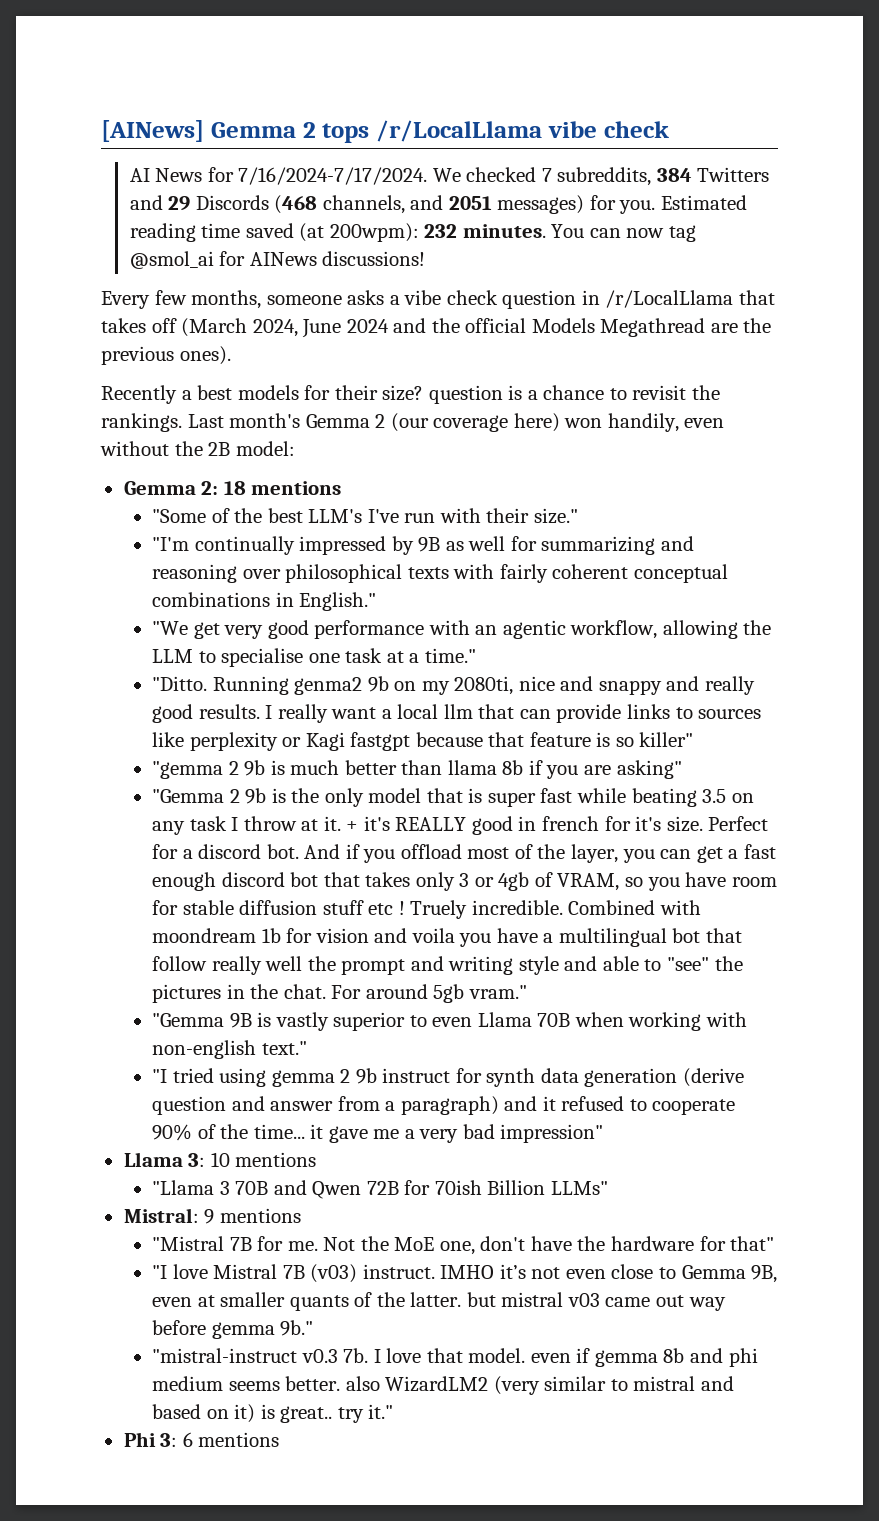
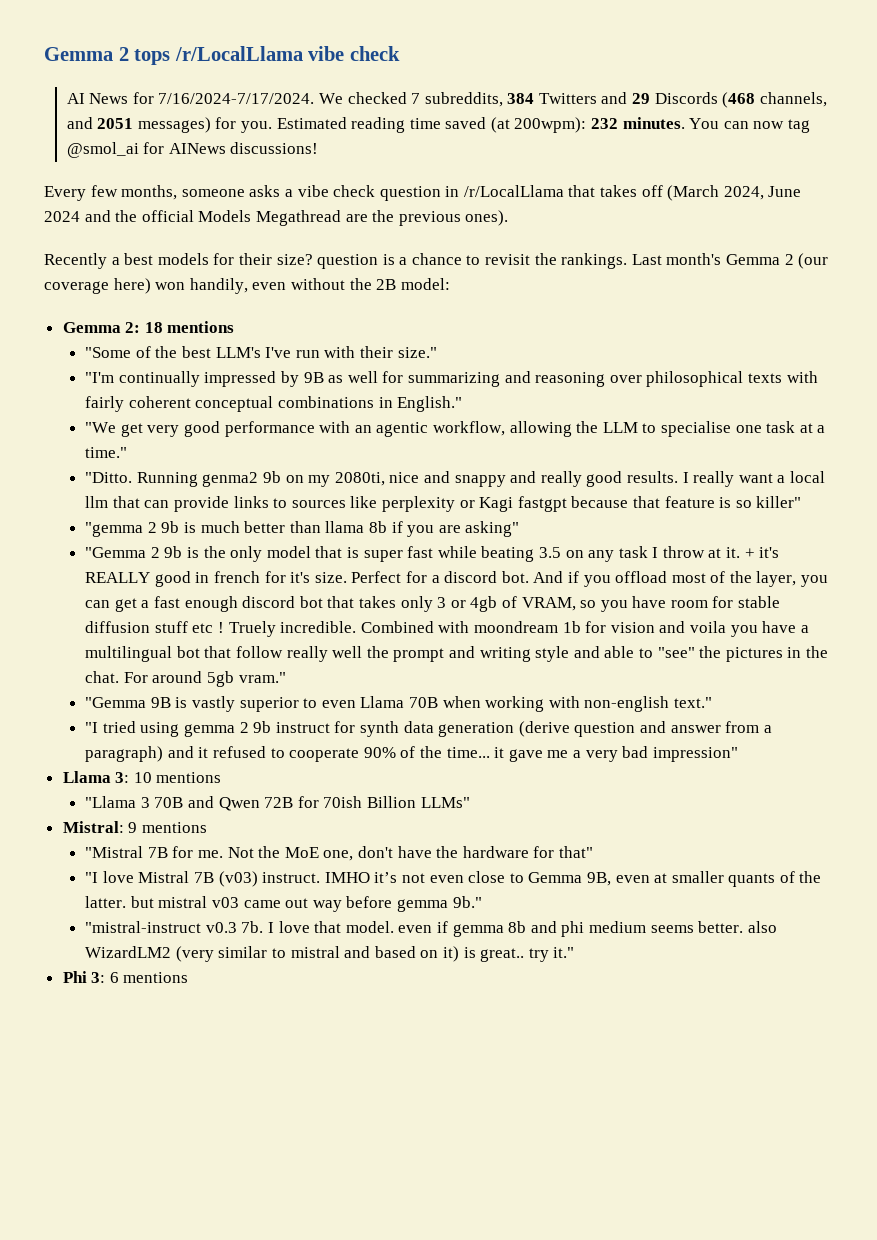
[101,120,204,142] [AINews] -> (44, 54) none

